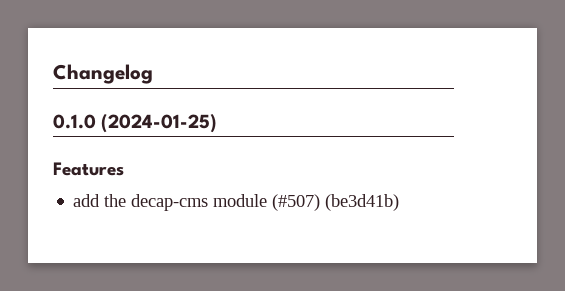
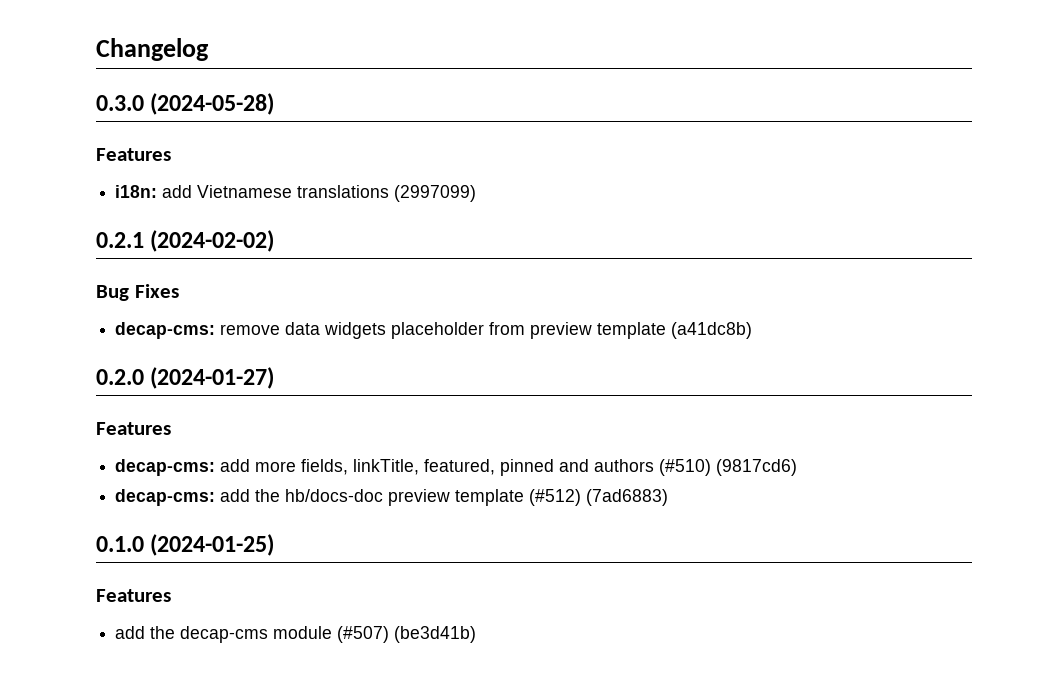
(153, 74) none -> [96,93,275,115] [96,148,171,161] [115,185,477,202] [96,230,275,252] [96,284,179,301] [115,322,753,339] [96,367,275,389] [96,422,171,435] [115,459,798,476] [115,489,669,506] // 0.3.0 (2024-05-28) // Features // i18n: add Vietnamese translations (2997099) // 0.2.1 (2024-02-02) // Bug Fixes // decap-cms: remove data widgets placeholder from preview template (a41dc8b) // 0.2.0 (2024-01-27) // Features // decap-cms: add more fields, linkTitle, featured, pinned and authors (#510) (9817cd6) // decap-cms: add the hb/docs-doc preview template (#512) (7ad6883)

